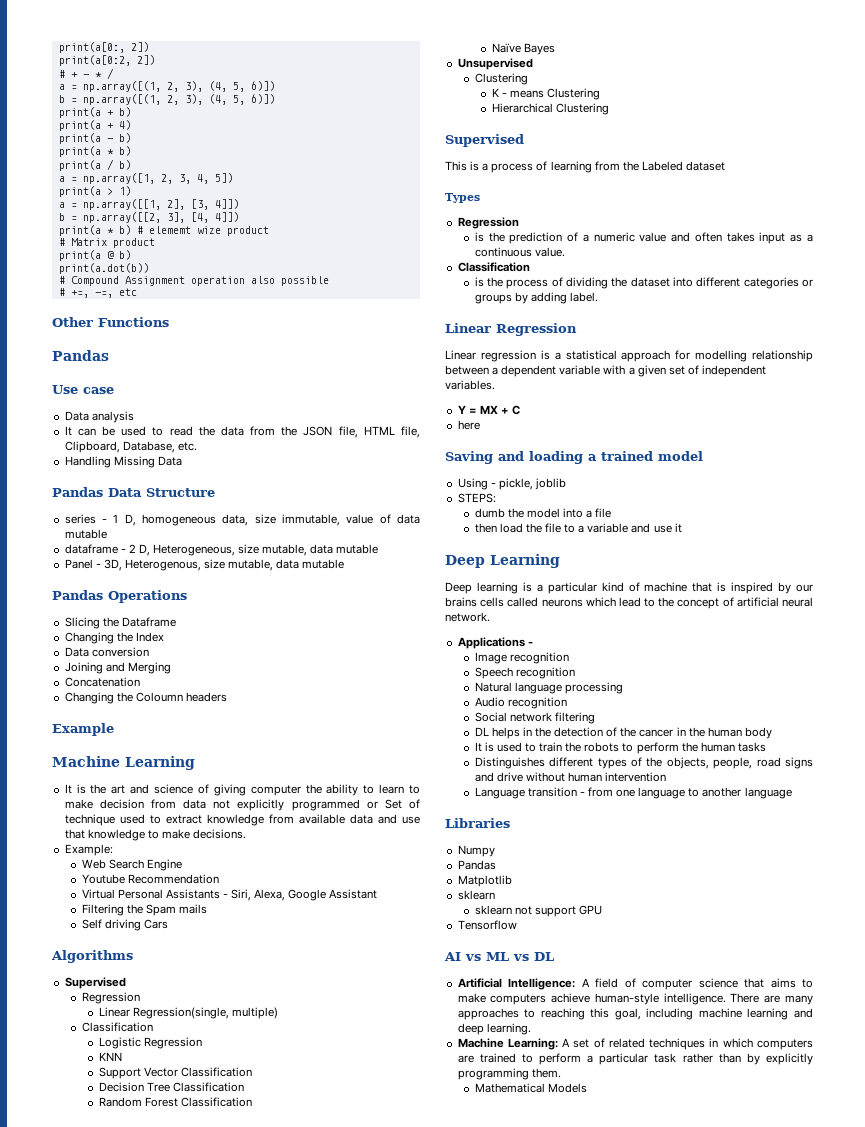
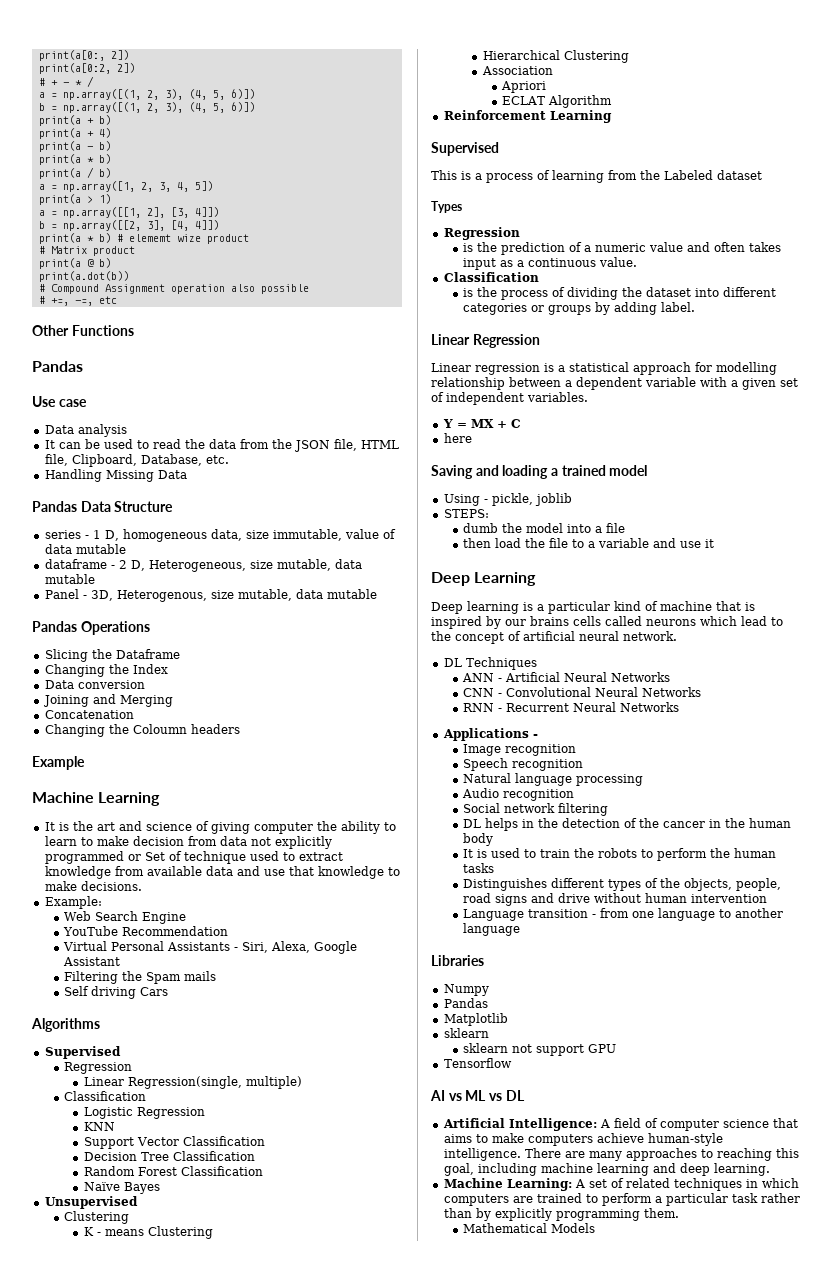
[81,874,125,884] Youtube -> [63,926,119,936] YouTube
(609, 109) none -> [481,66,553,75] [501,81,547,93] [502,95,613,108] [443,110,612,123] // Association // Apriori // ECLAT Algorithm // Reinforcement Learning
(490, 617) none -> [443,657,537,670] [462,672,671,682] [463,687,702,697] [463,702,680,712] // DL Techniques // ANN - Artificial Neural Networks // CNN - Convolutional Neural Networks // RNN - Recurrent Neural Networks

